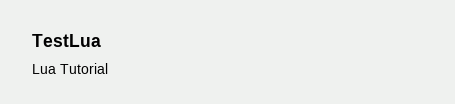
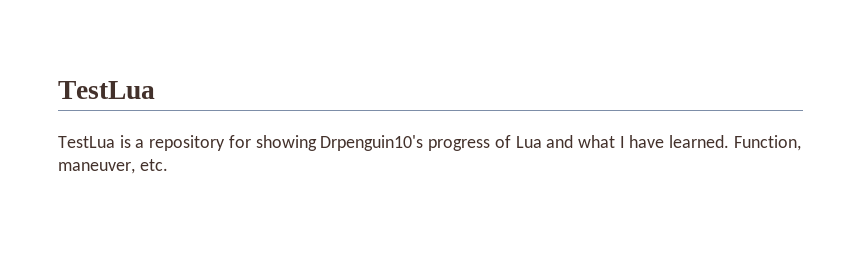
[32,63,108,74] Lua Tutorial -> [58,135,801,151] [58,159,168,174] TestLua is a repository for showing Drpenguin10's progress of Lua and what I have learned. Function, maneuver, etc.

